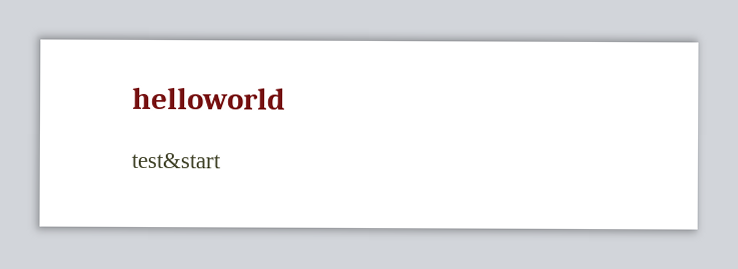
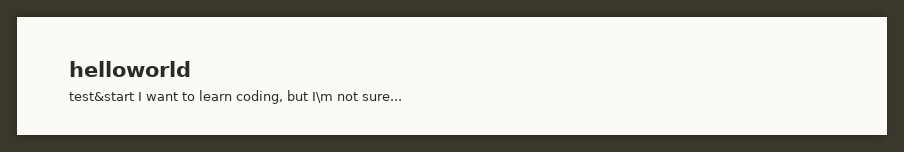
(221, 160) none -> [138,90,402,104] I want to learn coding, but I\m not sure...

